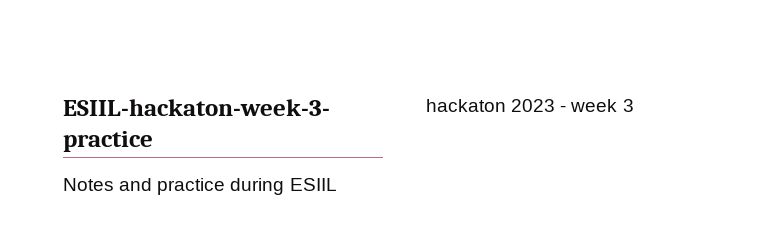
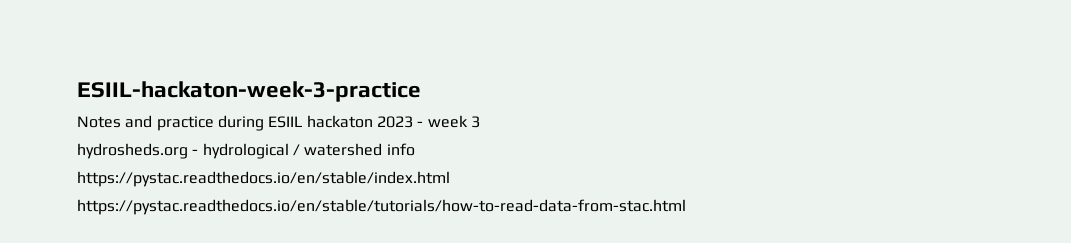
(634, 105) none -> [77,143,415,159] [77,171,450,187] [77,199,686,215] // hydrosheds.org - hydrological / watershed info // https://pystac.readthedocs.io/en/stable/index.html // https://pystac.readthedocs.io/en/stable/tutorials/how-to-read-data-from-stac.html

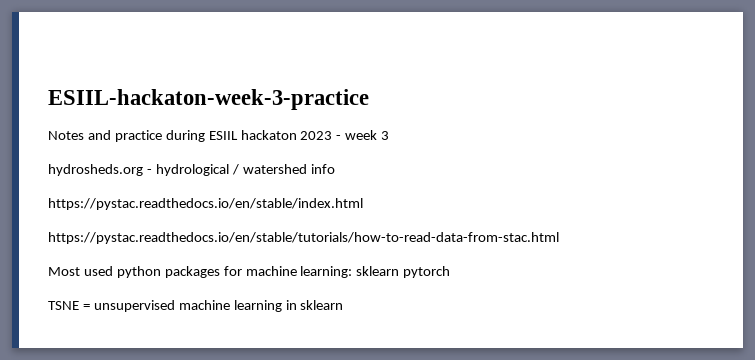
(686, 207) none -> [48,266,451,278] [48,300,344,312] // Most used python packages for machine learning: sklearn pytorch // TSNE = unsupervised machine learning in sklearn

